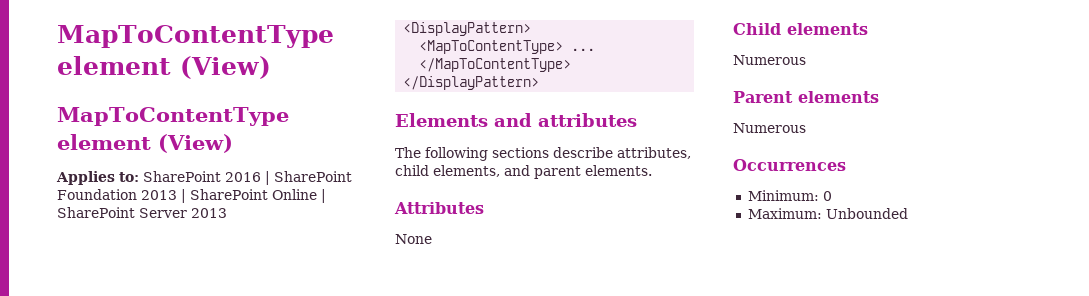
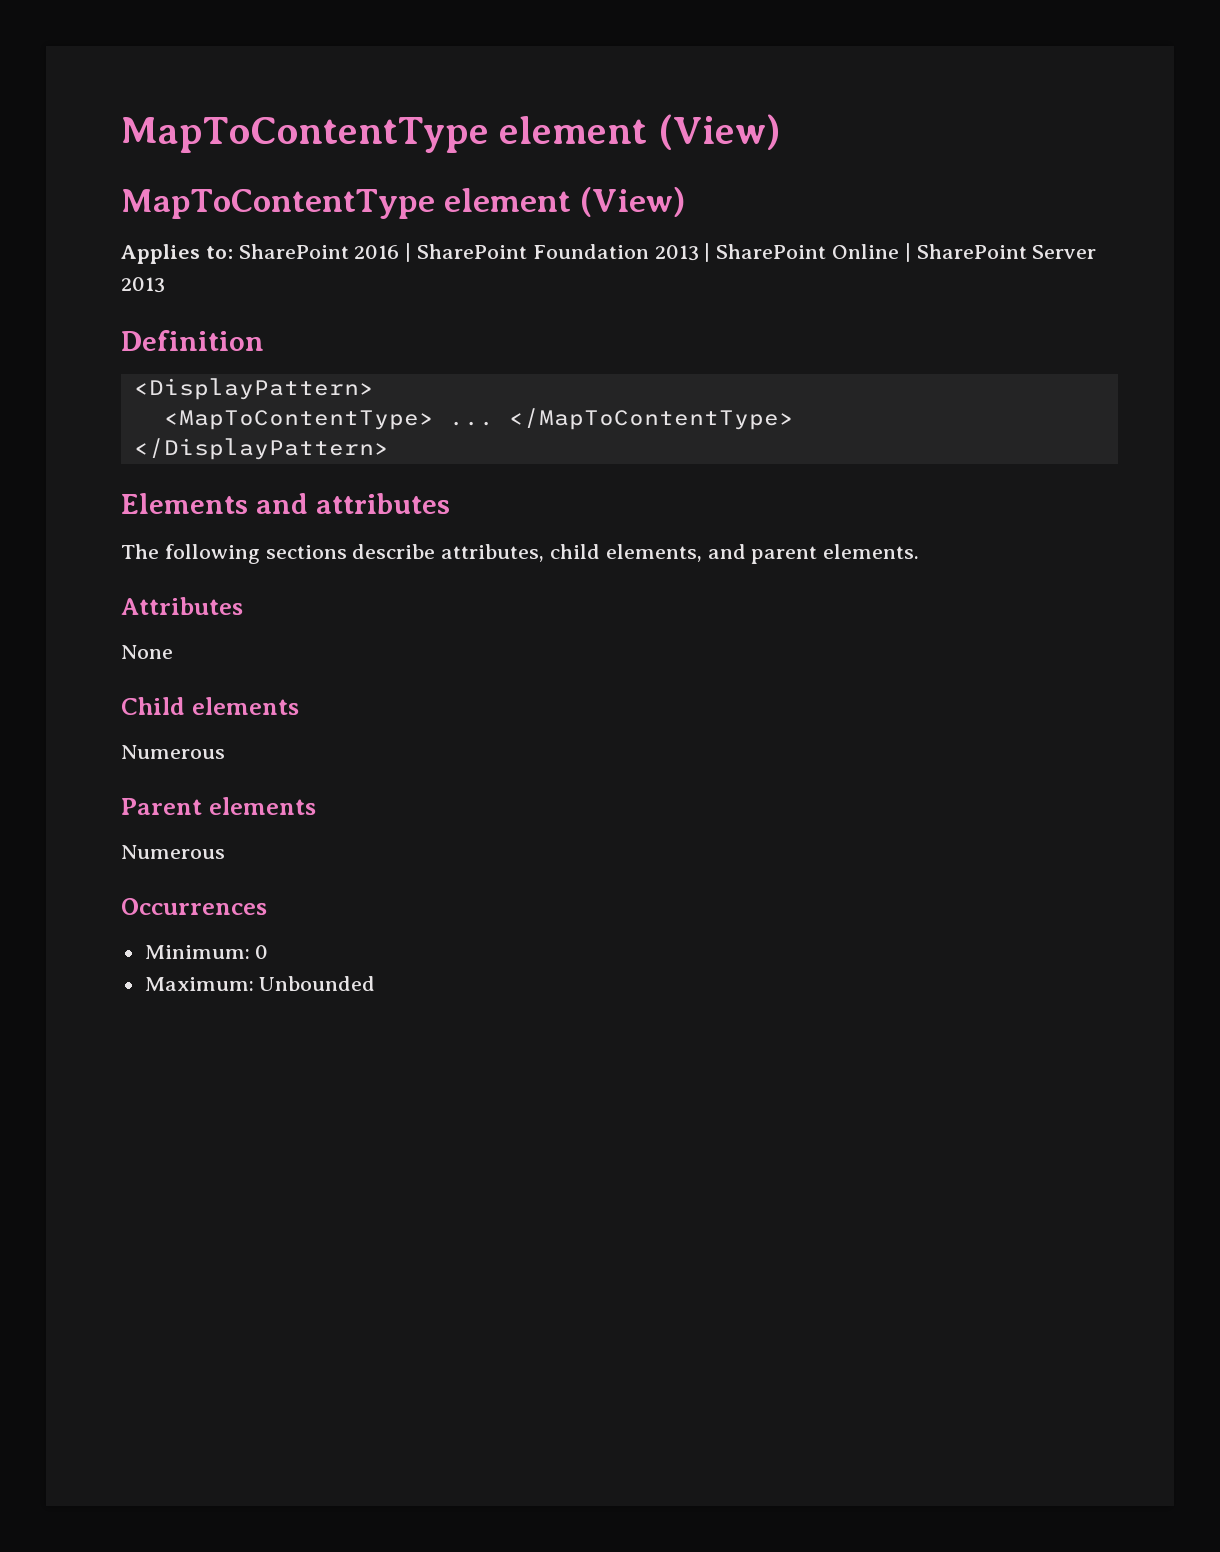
(227, 213) none -> [121,330,264,351] // Definition

